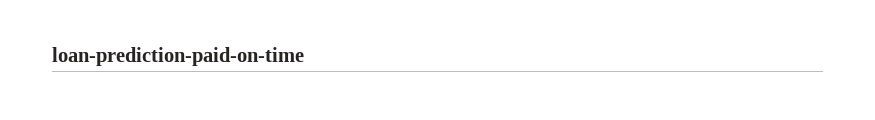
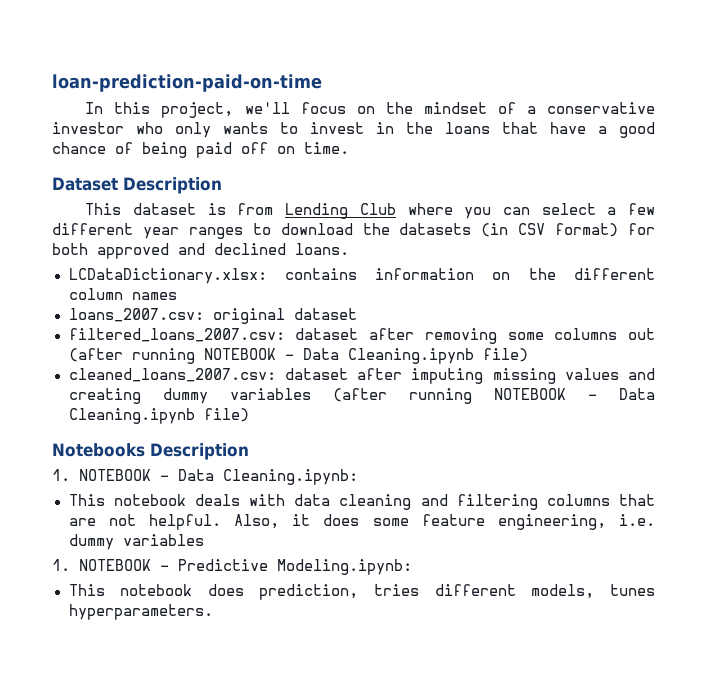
(304, 56) none -> [85,102,655,118] [52,122,655,138] [52,142,349,158] [52,177,222,194] [85,203,655,219] [52,223,655,239] [52,243,349,259] [68,268,655,284] [68,288,177,300] [68,308,357,324] [68,328,655,344] [68,348,528,364] [68,368,655,384] [68,388,655,404] [68,408,249,424] [52,443,249,460] [52,469,358,485] [68,494,655,510] [68,514,655,530] [68,534,204,550] [52,559,412,575] [68,584,655,600] [68,604,213,620] // In this project, we'll focus on the mindset of a conservative investor who only wants to invest in the loans that have a good chance of being paid off on time. // Dataset Description // This dataset is from Lending Club where you can select a few different year ranges to download the datasets (in CSV format) for both approved and declined loans. // LCDataDictionary.xlsx: contains information on the different column names // loans_2007.csv: original dataset // filtered_loans_2007.csv: dataset after removing some columns out (after running NOTEBOOK - Data Cleaning.ipynb file) // cleaned_loans_2007.csv: dataset after imputing missing values and creating dummy variables (after running NOTEBOOK - Data Cleaning.ipynb file) // Notebooks Description // 1. NOTEBOOK - Data Cleaning.ipynb: // This notebook deals with data cleaning and filtering columns that are not helpful. Also, it does some feature engineering, i.e. dummy variables // 1. NOTEBOOK - Predictive Modeling.ipynb: // This notebook does prediction, tries different models, tunes hyperparameters.

